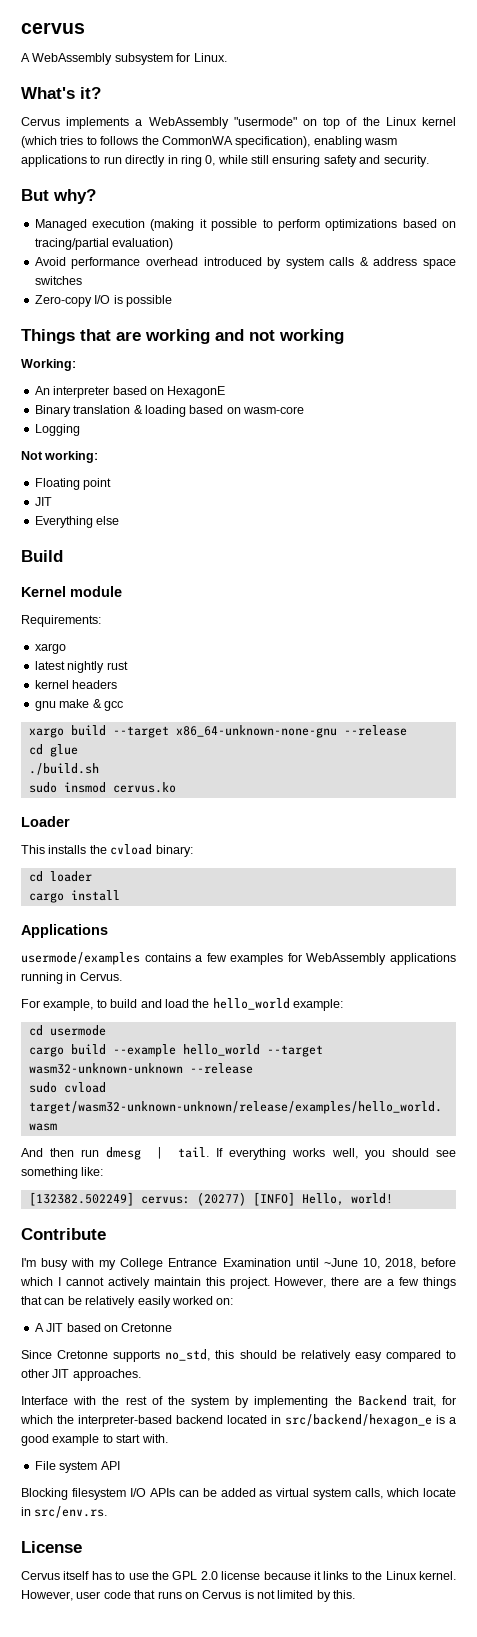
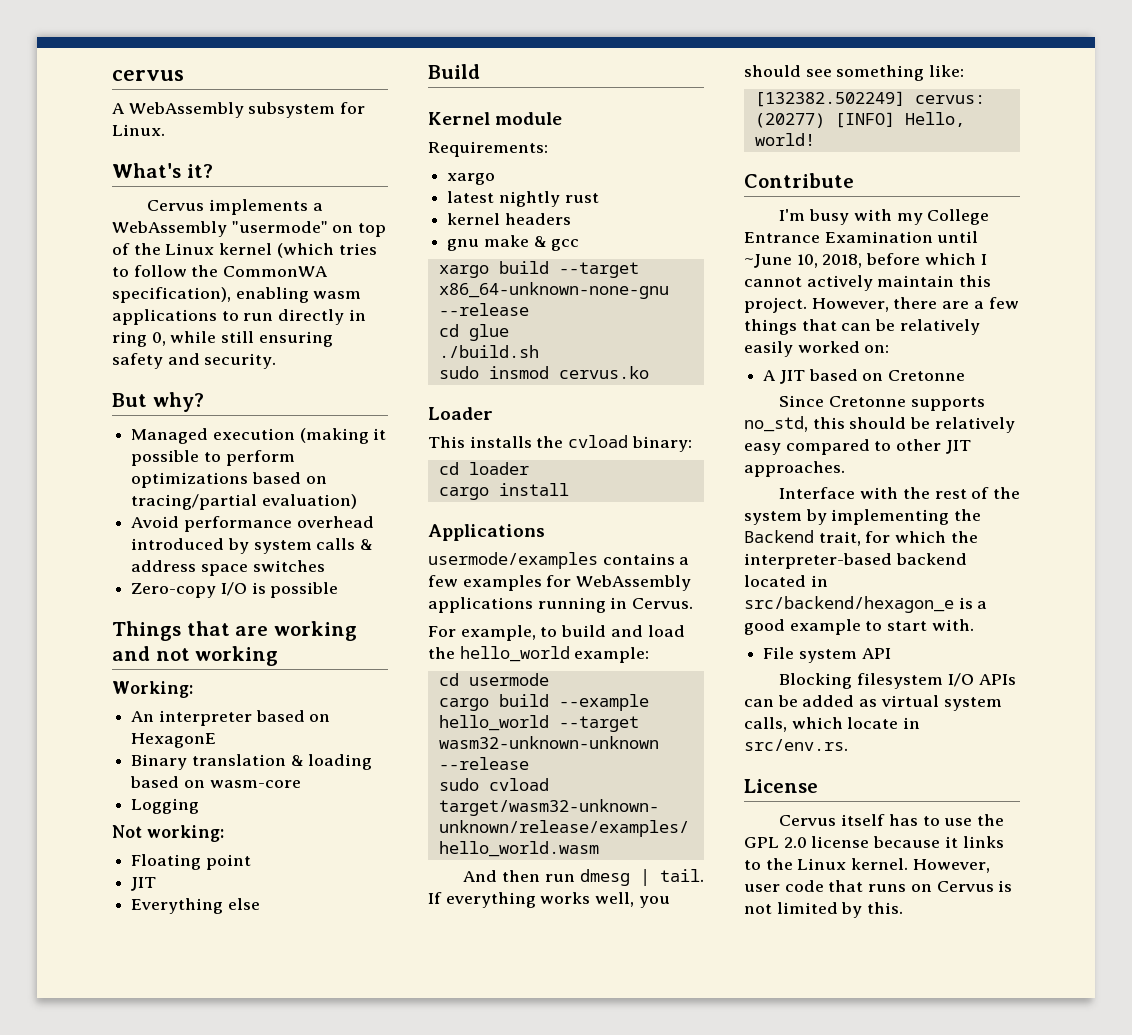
[100,136,139,145] follows -> [133,265,187,277] follow

